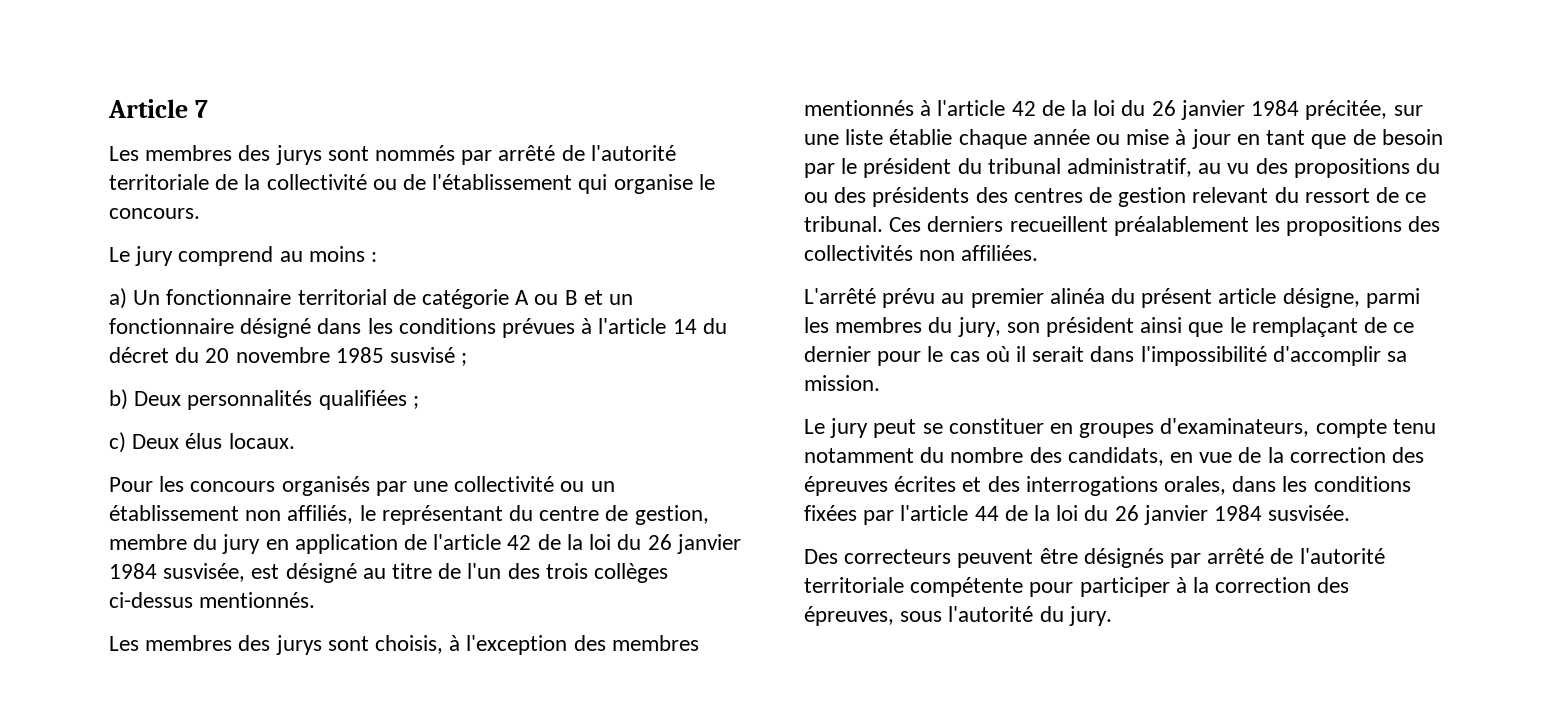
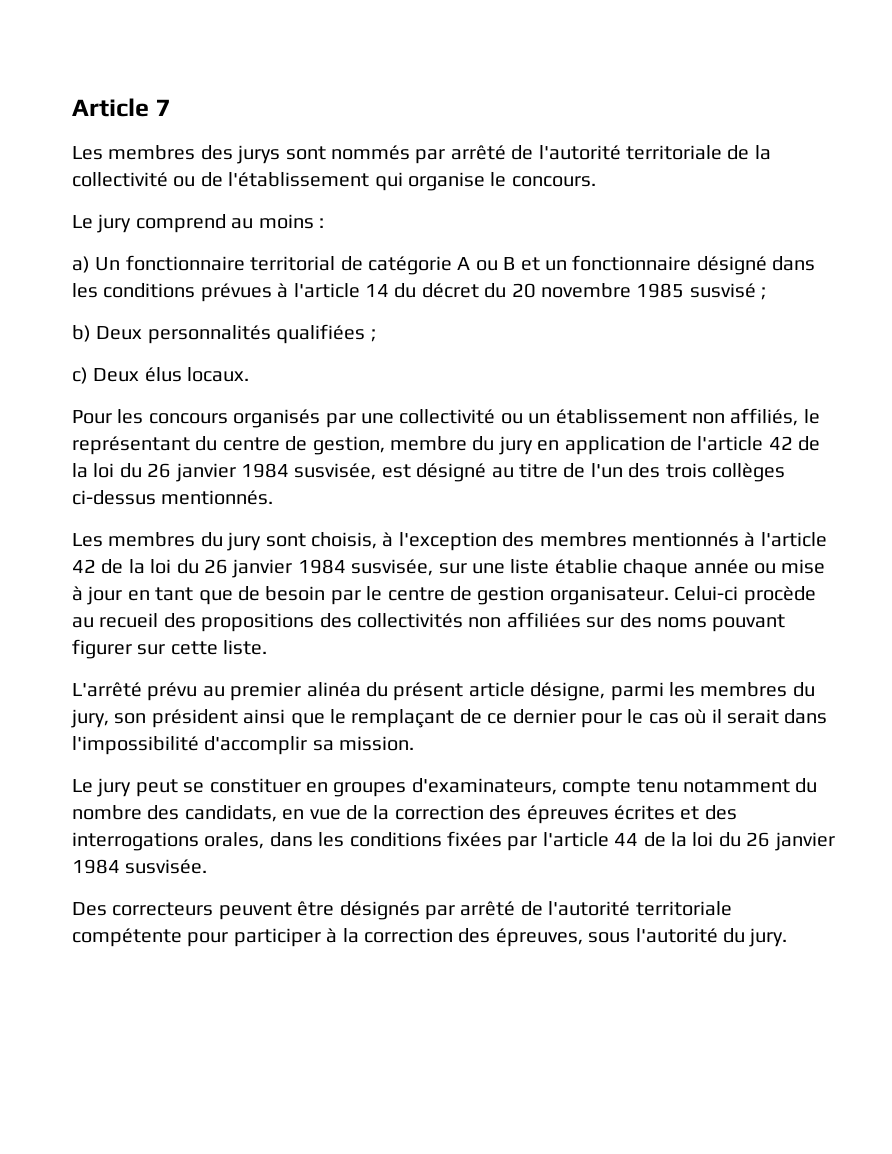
[238,635,322,655] des jurys -> [200,532,262,551] du jury
[1305,100,1388,120] précitée, -> [351,559,434,576] susvisée,
[863,158,1441,178] [804,187,1427,207] [804,216,1441,236] [804,245,1039,261] président du tribunal administratif, au vu des propositions du ou des présidents des centres de gestion relevant du ressort de ce tribunal. Ces derniers recueillent préalablement les propositions des collectivités non affiliées. -> [387,586,816,605] [72,612,786,632] [72,639,268,659] centre de gestion organisateur. Celui-ci procède au recueil des propositions des collectivités non affiliées sur des noms pouvant figurer sur cette liste.

